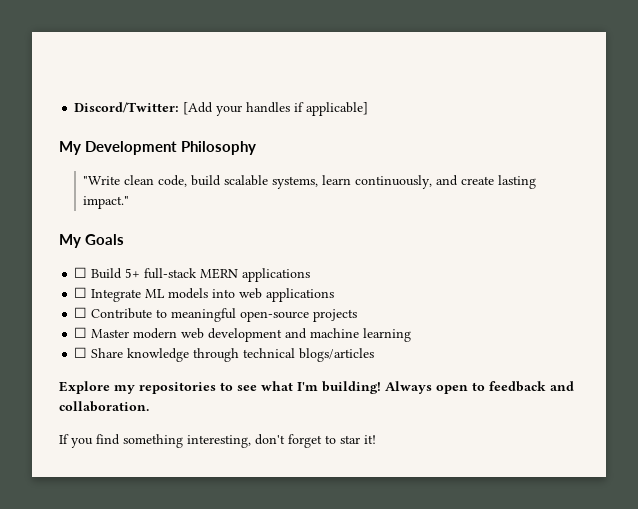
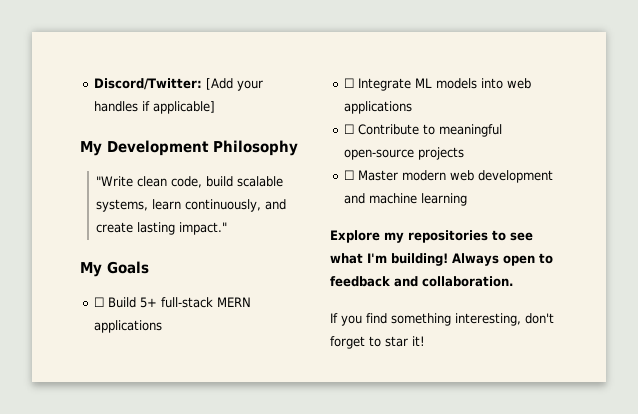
[74,347,375,362] // ☐ Share knowledge through technical blogs/articles -> (468, 199) none

